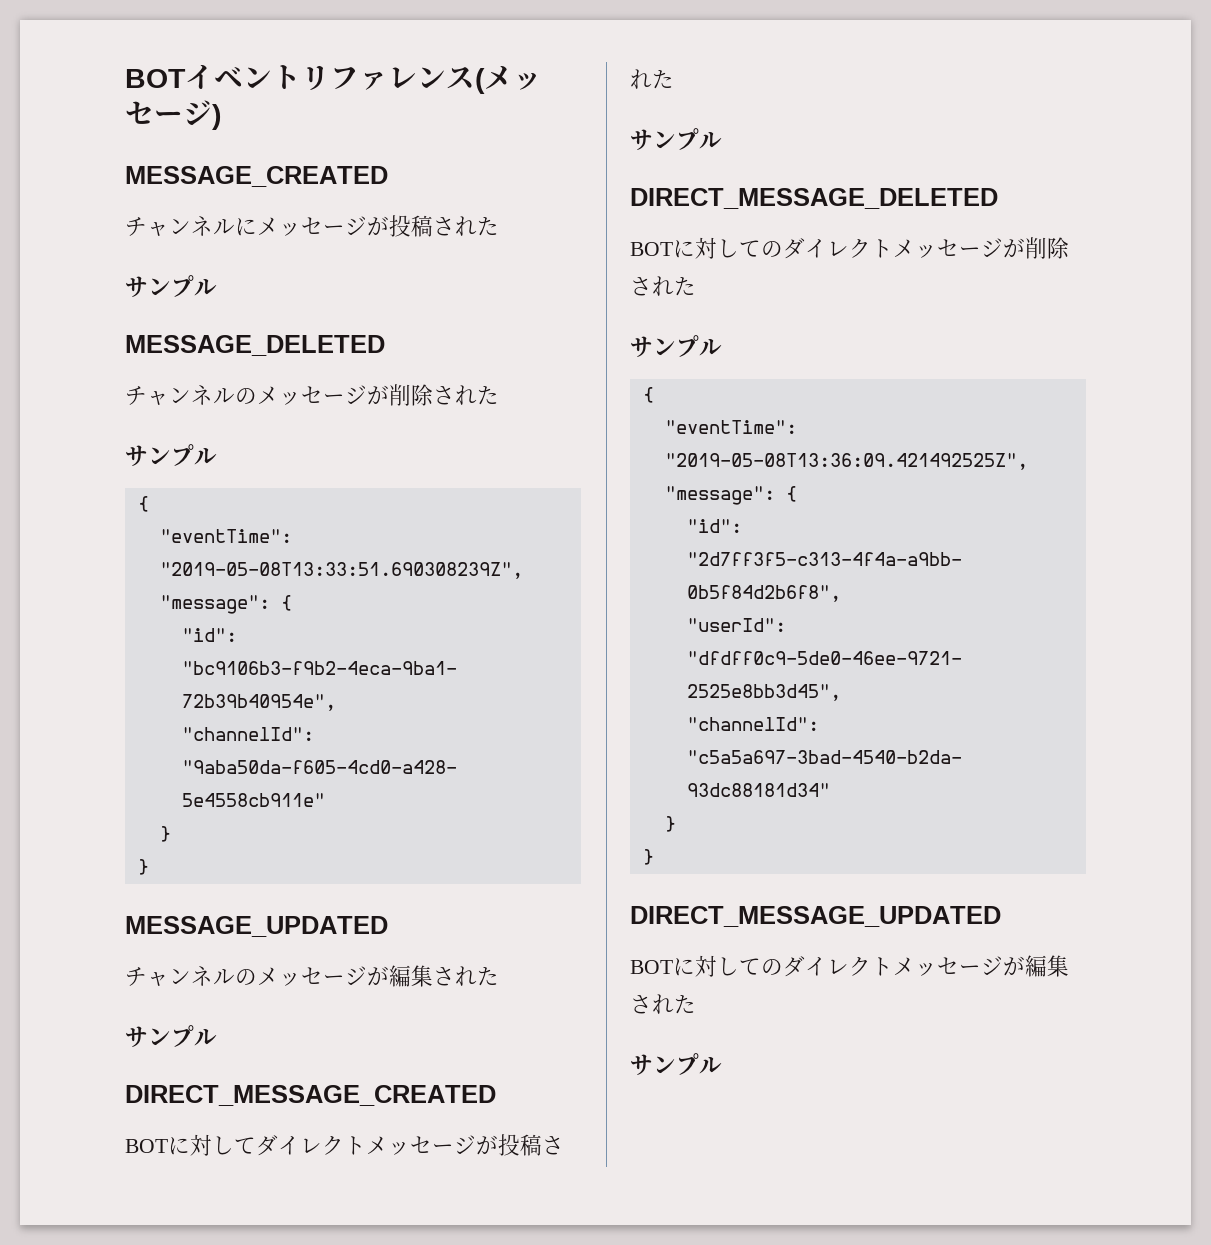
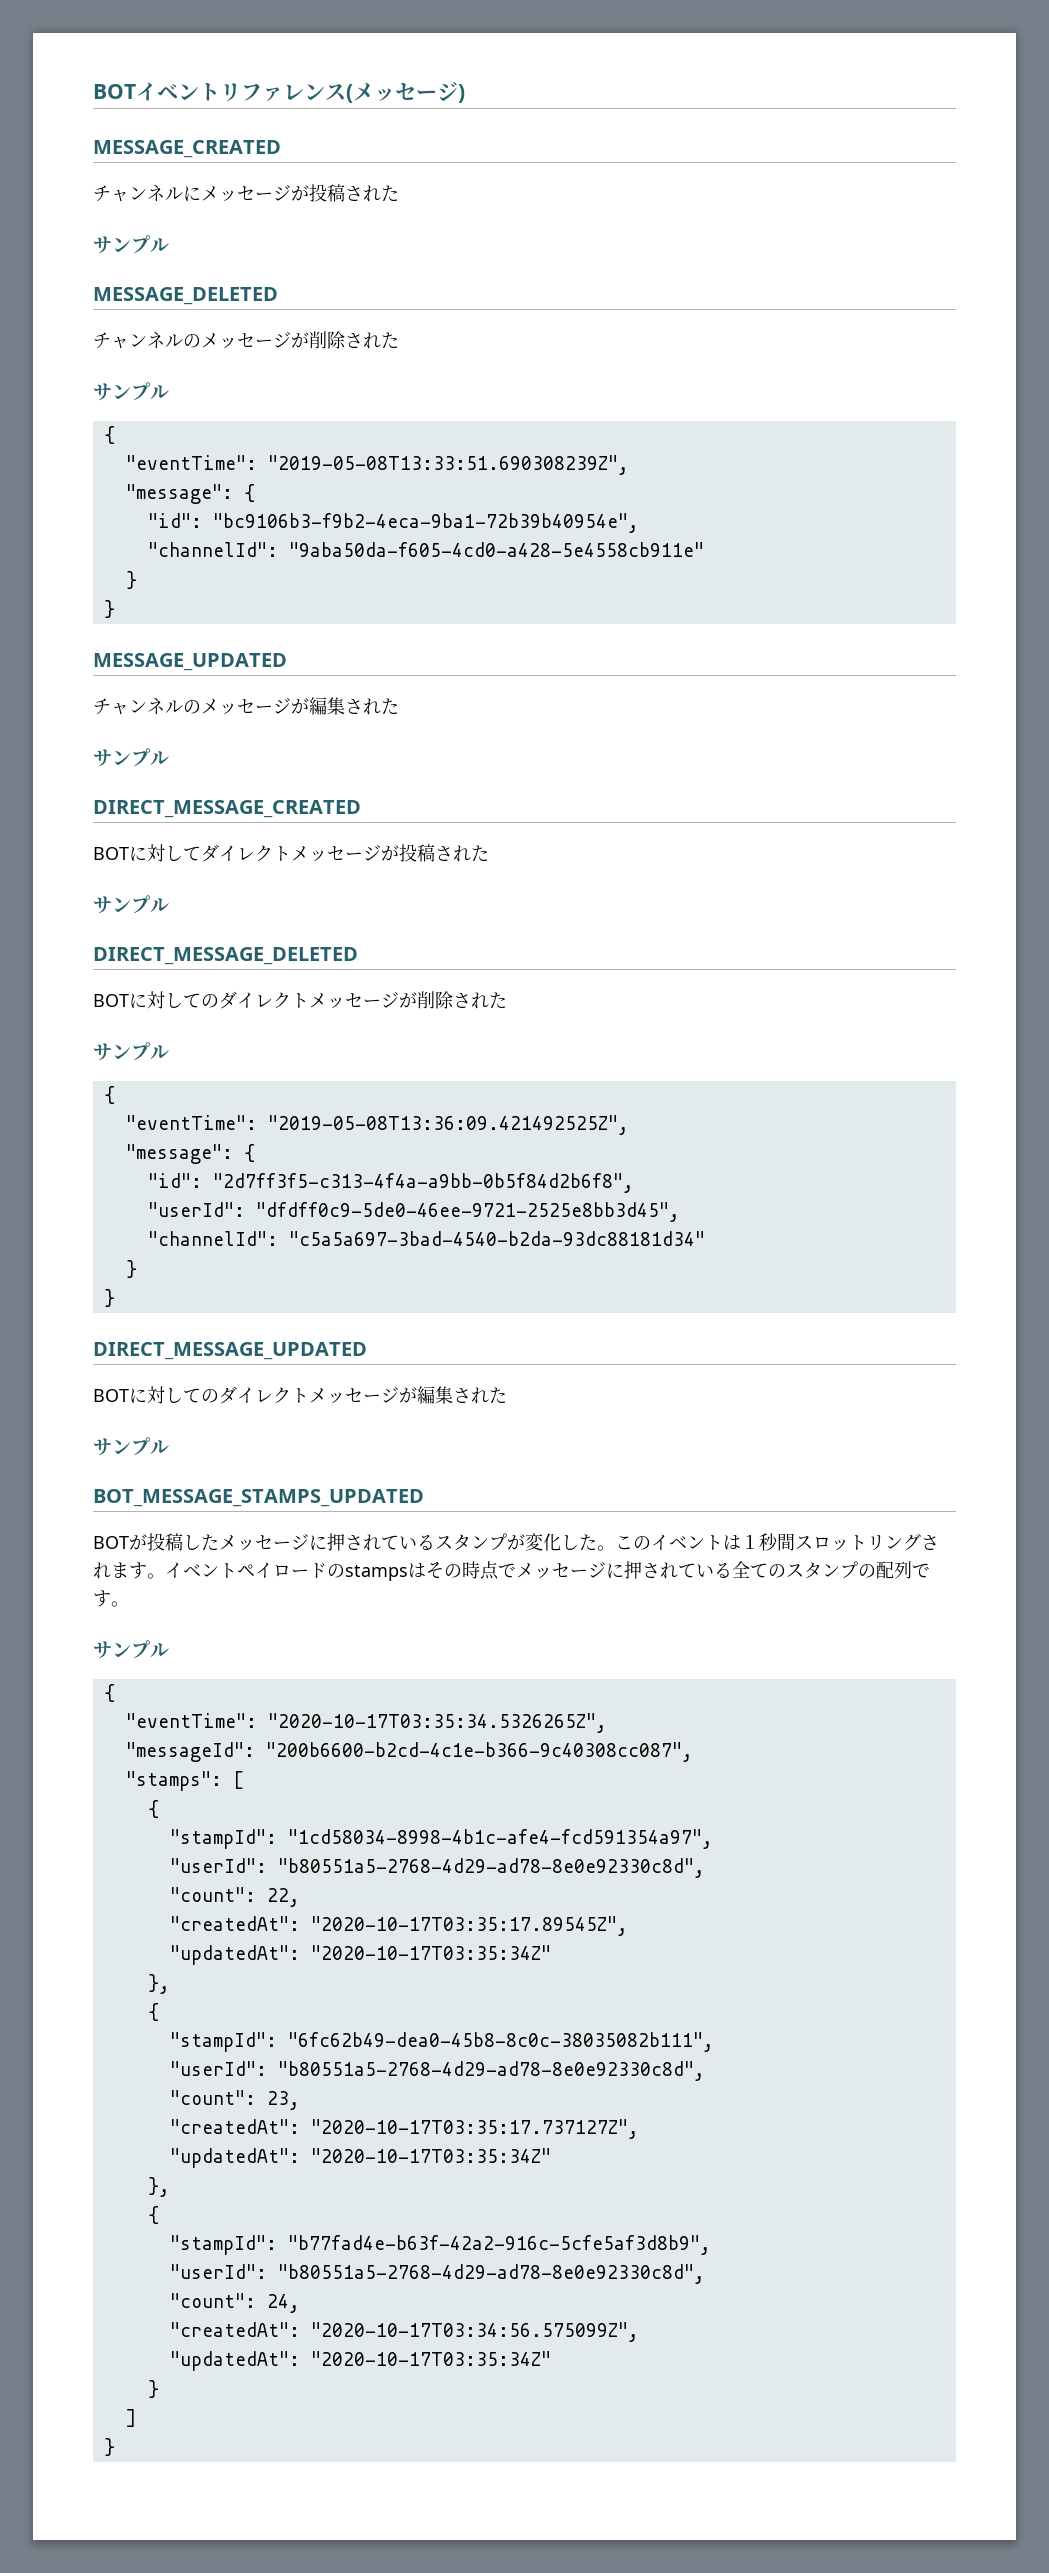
(722, 1065) none -> [93,1489,424,1507] [93,1533,939,1551] [93,1561,930,1581] [93,1590,129,1607] [93,1640,169,1659] [103,1684,115,1702] [125,1713,607,1733] [125,1742,693,1762] [125,1771,244,1791] [147,1800,159,1818] [169,1829,713,1849] [169,1858,705,1878] [169,1887,300,1907] [169,1916,628,1936] [169,1945,551,1965] [147,1974,170,1994] [147,2003,159,2021] [169,2032,714,2052] [169,2061,705,2081] [169,2090,300,2110] [169,2119,639,2139] [169,2148,551,2168] [147,2177,170,2197] [147,2206,159,2224] [169,2235,711,2255] [169,2264,705,2284] [169,2293,300,2313] [169,2322,639,2342] [169,2351,551,2371] [147,2380,159,2398] [125,2409,136,2427] [103,2438,115,2456] // BOT_MESSAGE_STAMPS_UPDATED // BOTが投稿したメッセージに押されているスタンプが変化した。このイベントは１秒間スロットリングされます。イベントペイロードのstampsはその時点でメッセージに押されている全てのスタンプの配列です。 // サンプル // { // "eventTime": "2020-10-17T03:35:34.5326265Z", // "messageId": "200b6600-b2cd-4c1e-b366-9c40308cc087", // "stamps": [ // { // "stampId": "1cd58034-8998-4b1c-afe4-fcd591354a97", // "userId": "b80551a5-2768-4d29-ad78-8e0e92330c8d", // "count": 22, // "createdAt": "2020-10-17T03:35:17.89545Z", // "updatedAt": "2020-10-17T03:35:34Z" // }, // { // "stampId": "6fc62b49-dea0-45b8-8c0c-38035082b111", // "userId": "b80551a5-2768-4d29-ad78-8e0e92330c8d", // "count": 23, // "createdAt": "2020-10-17T03:35:17.737127Z", // "updatedAt": "2020-10-17T03:35:34Z" // }, // { // "stampId": "b77fad4e-b63f-42a2-916c-5cfe5af3d8b9", // "userId": "b80551a5-2768-4d29-ad78-8e0e92330c8d", // "count": 24, // "createdAt": "2020-10-17T03:34:56.575099Z", // "updatedAt": "2020-10-17T03:35:34Z" // } // ] // }

